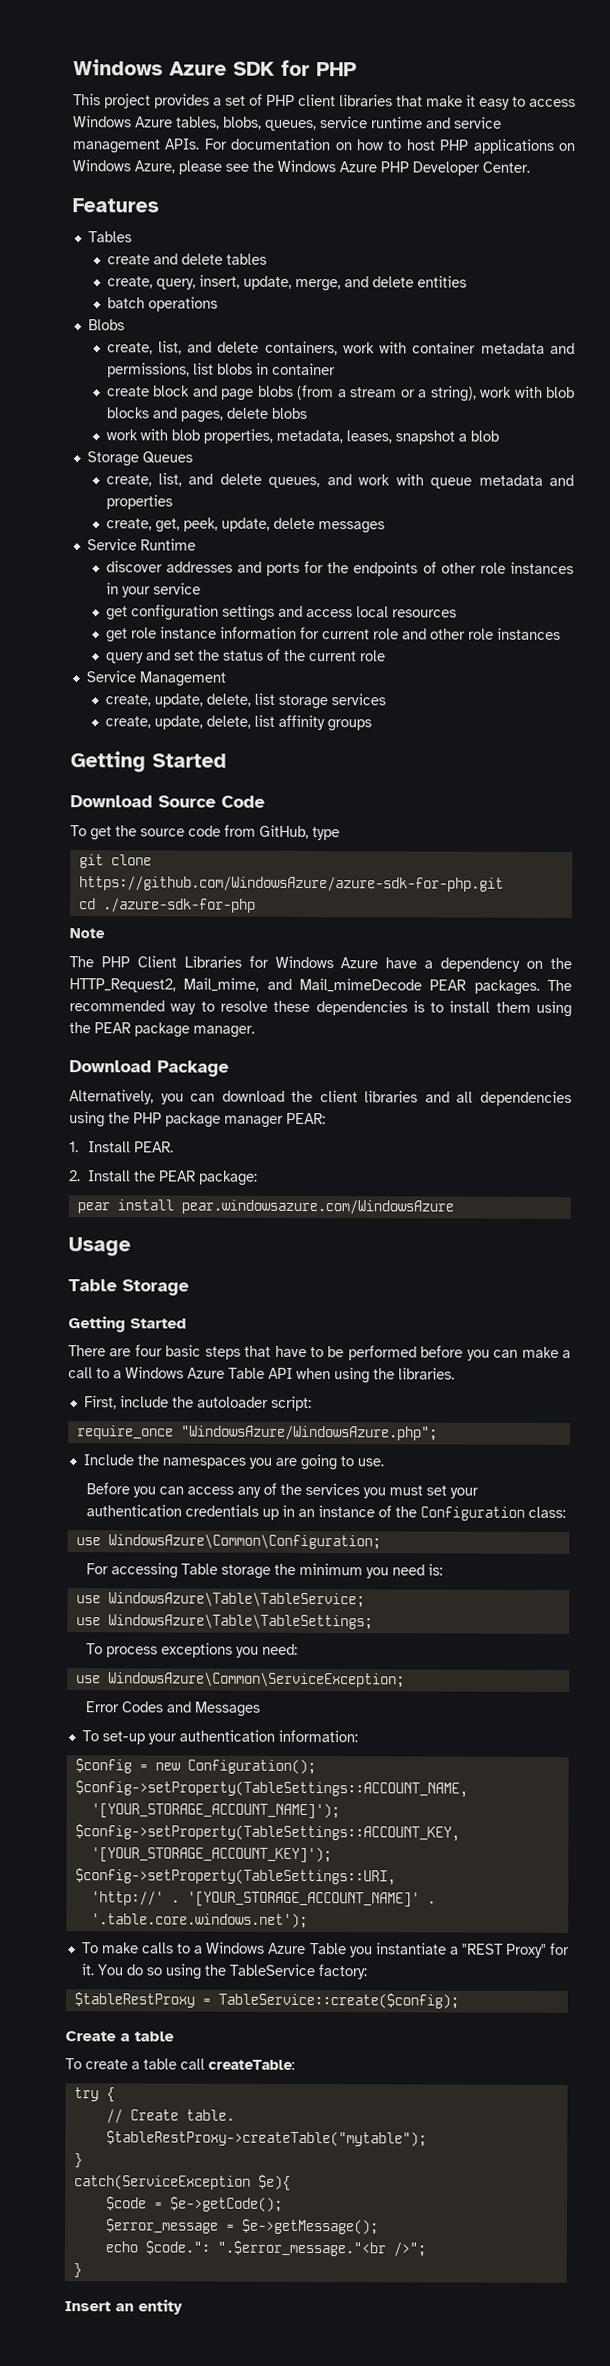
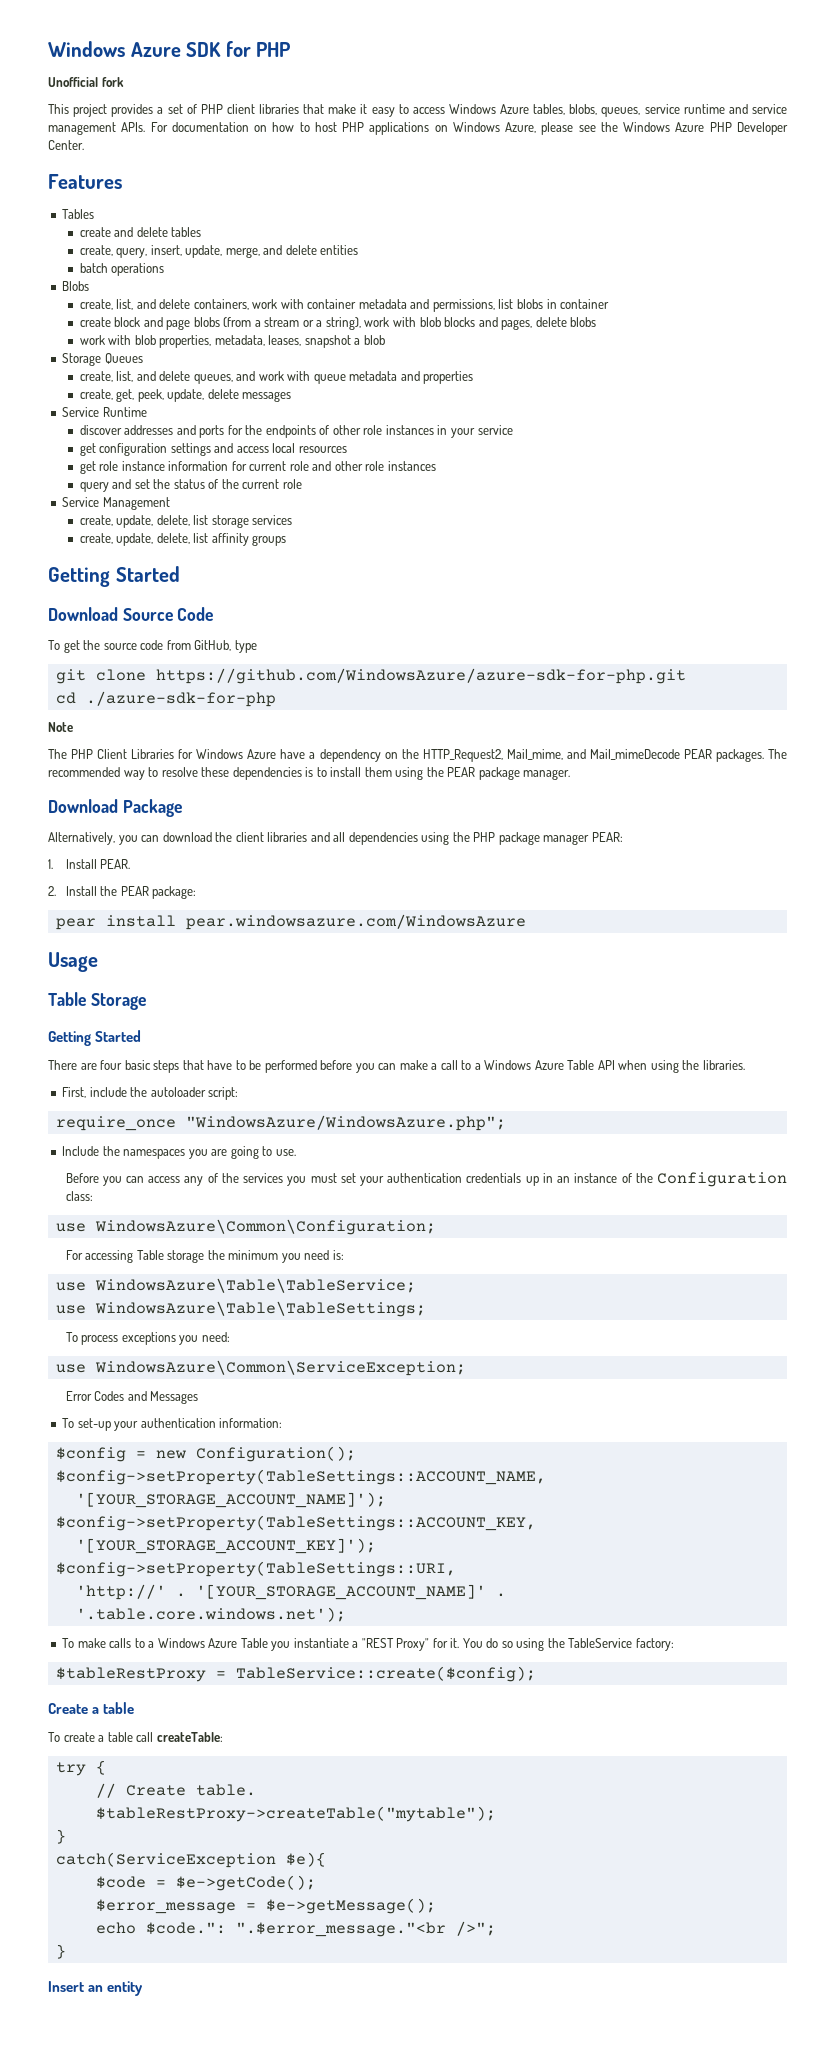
(357, 69) none -> [48,77,124,87] // Unofficial fork

